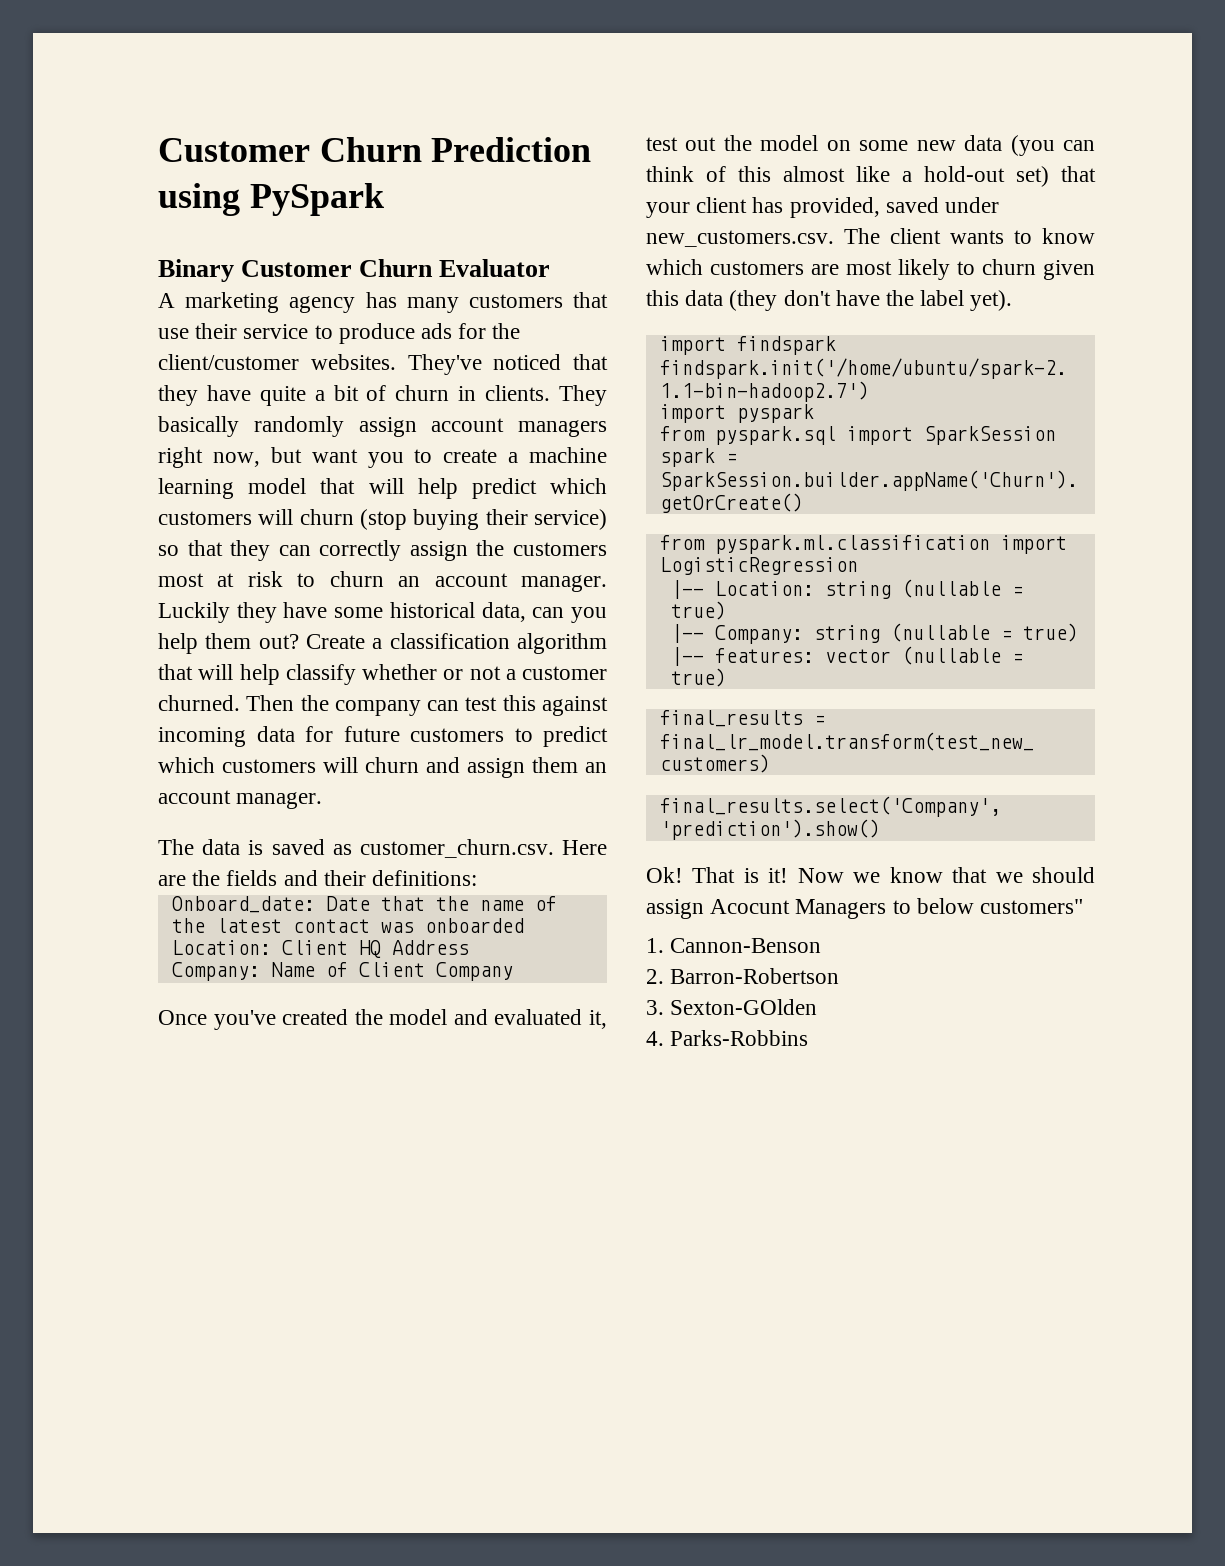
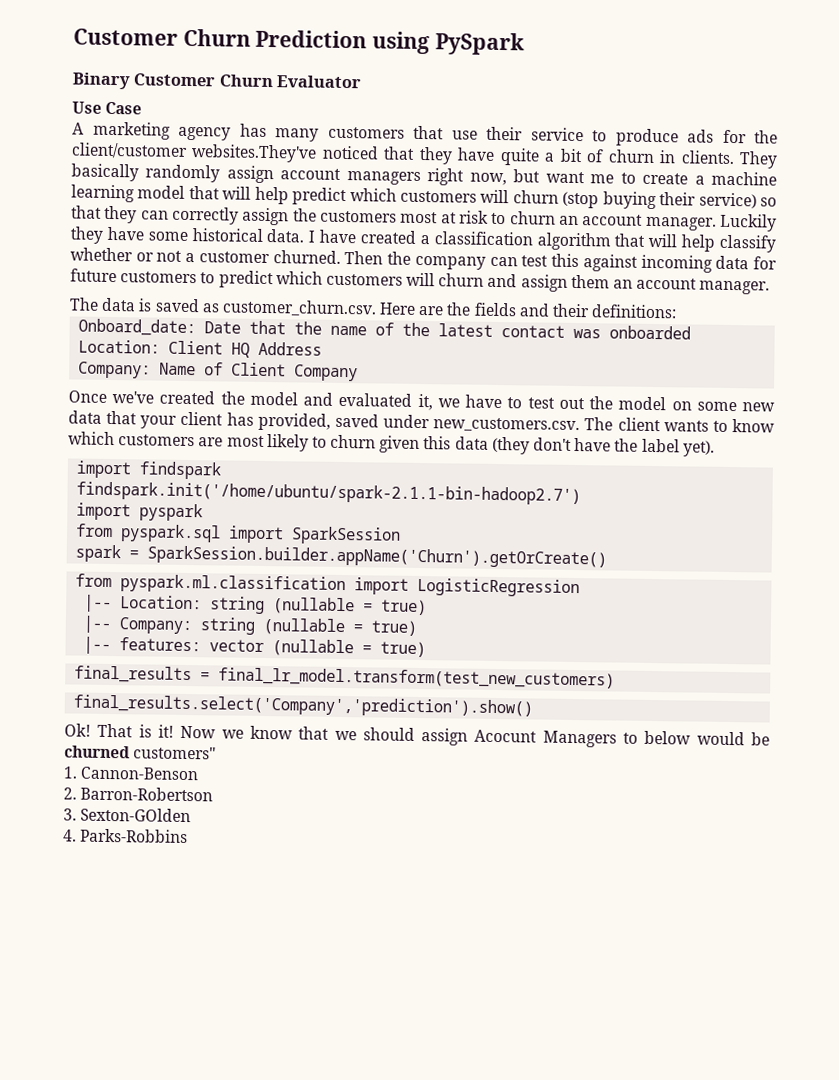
(551, 268) none -> [72,101,143,115] // Use Case
[310,354,482,375] websites. They've -> [191,144,318,163] websites.They've
[367,452,404,468] you -> [590,174,615,184] me
[481,602,607,623] [158,633,365,654] data, can you help them out? Create -> [266,229,416,244] data. I have created
[213,1010,276,1030] you've -> [112,391,155,404] we've
(607, 1019) none -> [437,394,523,409] we have to
[1010,135,1095,156] [646,166,1049,187] (you can think of this almost like a hold-out set) -> (102, 417) none
(974, 906) none -> [696,731,770,746] [64,745,130,759] would be churned

